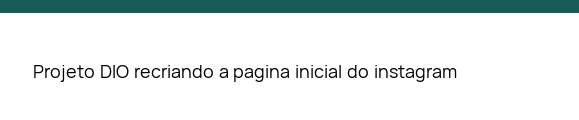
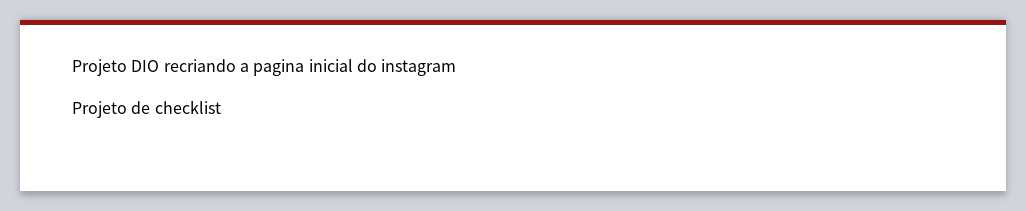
(458, 73) none -> [72,100,221,118] // Projeto de checklist

